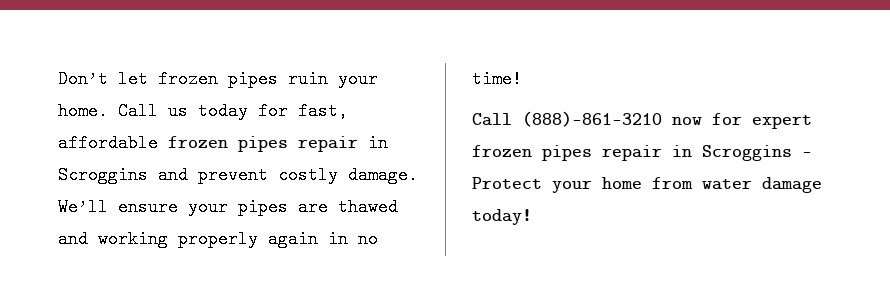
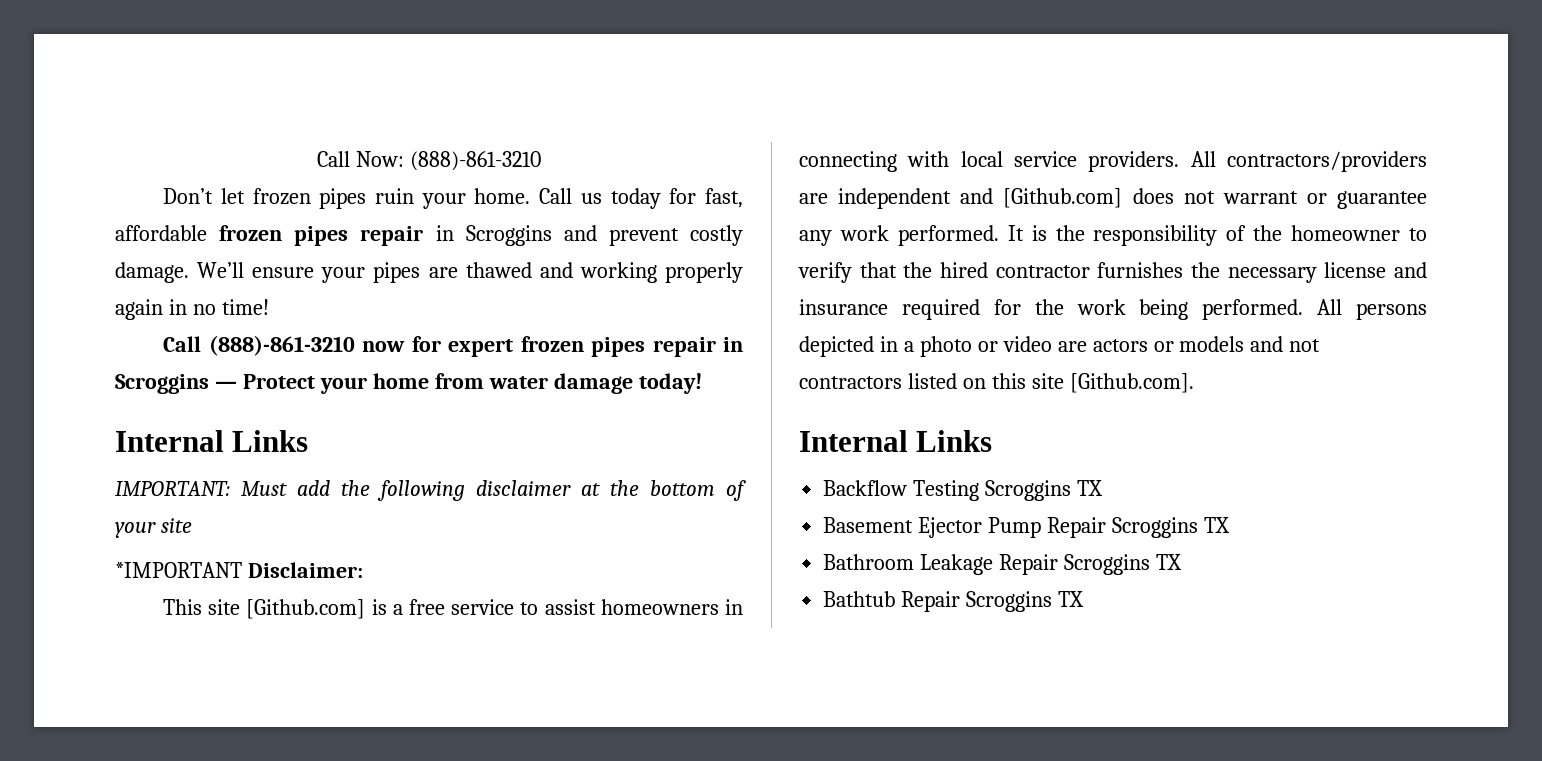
(58, 79) none -> [317,151,541,171] Call Now: (888)-861-3210 //
(532, 217) none -> [115,430,309,452] [115,480,746,501] [115,518,192,538] [115,562,363,578] [163,599,743,619] [799,151,1427,172] [799,188,1427,209] [799,225,1427,246] [798,262,1427,283] [799,299,1427,320] [799,336,1321,357] [799,373,1194,393] [799,430,993,452] [823,480,1104,501] [823,517,1230,538] [823,554,1182,575] [823,591,1085,612] // Internal Links // IMPORTANT: Must add the following disclaimer at the bottom of your site // *IMPORTANT Disclaimer: // This site [Github.com] is a free service to assist homeowners in connecting with local service providers. All contractors/providers are independent and [Github.com] does not warrant or guarantee any work performed. It is the responsibility of the homeowner to verify that the hired contractor furnishes the necessary license and insurance required for the work being performed. All persons depicted in a photo or video are actors or models and not contractors listed on this site [Github.com]. // Internal Links // Backflow Testing Scroggins TX // Basement Ejector Pump Repair Scroggins TX // Bathroom Leakage Repair Scroggins TX // Bathtub Repair Scroggins TX

